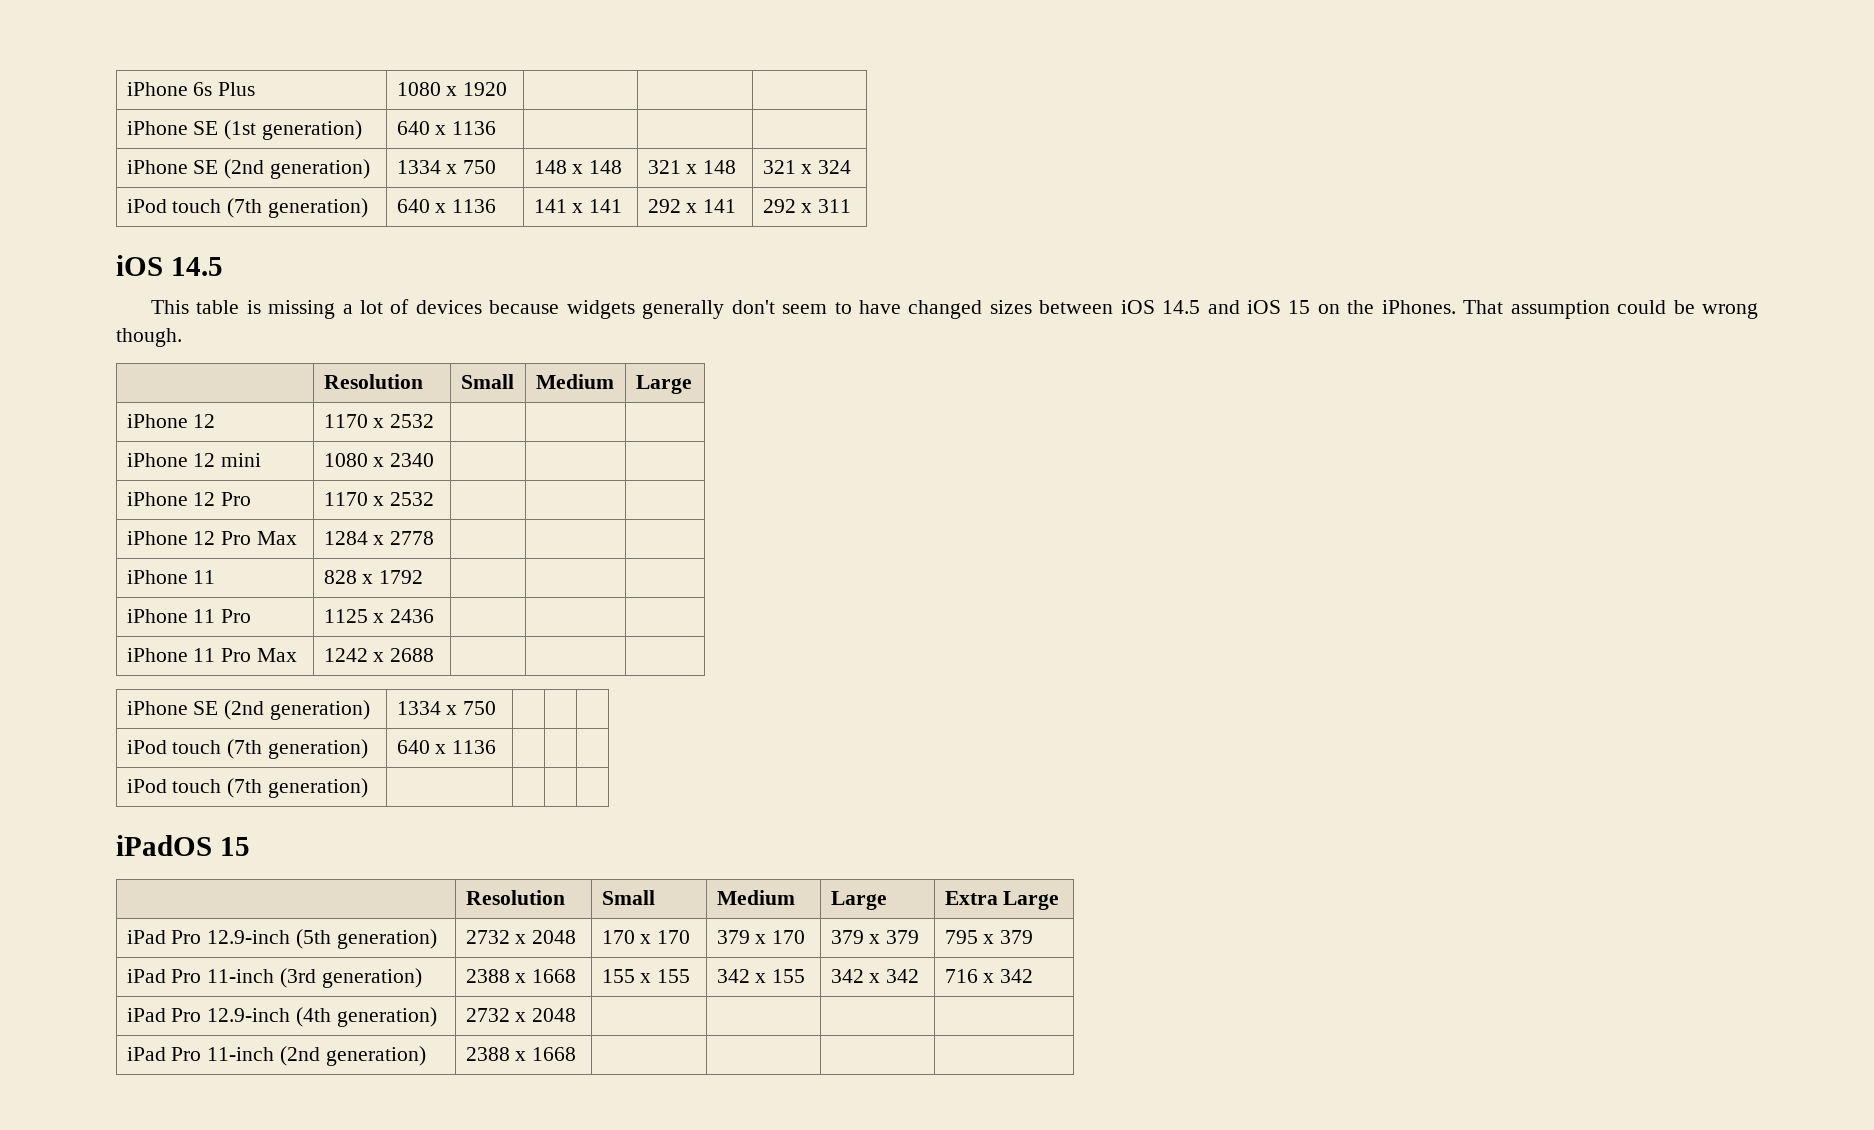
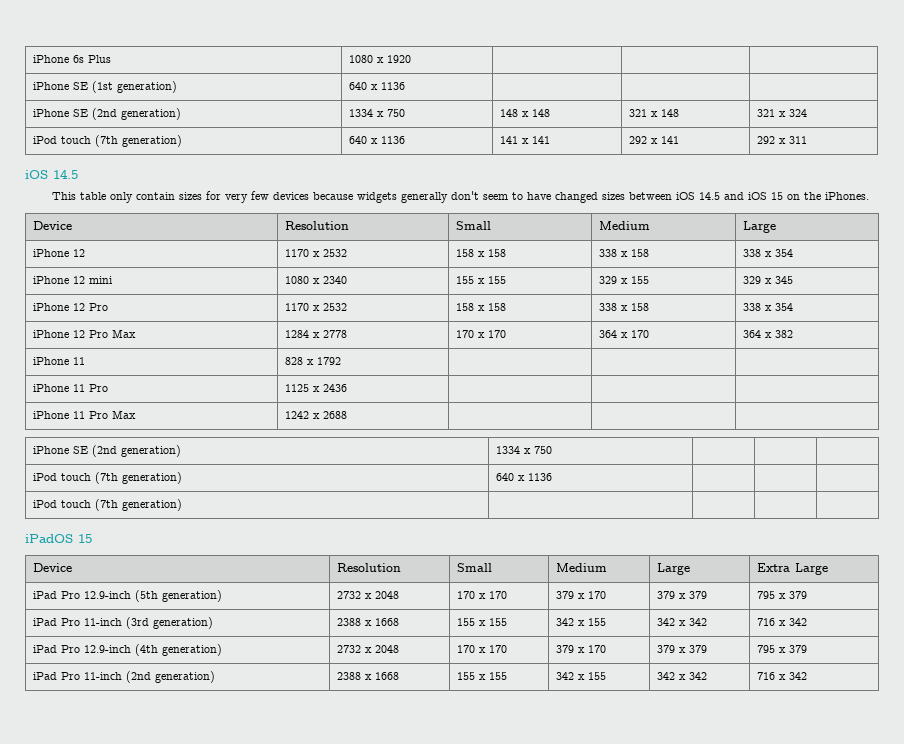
[246,299,410,319] is missing a lot of -> [110,191,270,203] only contain sizes for very few
[1463,300,1759,319] [116,328,182,347] That assumption could be wrong though. // -> [33,221,73,230] // Device
(435, 421) | | -> [456,249,507,257] [599,249,650,257] [743,249,794,257] 158 x 158 | 338 x 158 | 338 x 354
(435, 460) | | -> [456,276,507,284] [599,276,650,284] [743,276,794,284] 155 x 155 | 329 x 155 | 329 x 345
(435, 499) | | -> [456,303,507,311] [599,303,650,311] [743,303,794,311] 158 x 158 | 338 x 158 | 338 x 354
(435, 538) | | -> [456,330,507,338] [599,330,650,338] [743,330,794,338] 170 x 170 | 364 x 170 | 364 x 382
(250, 846) none -> [33,563,73,572] Device
(577, 1015) | | | -> [457,645,508,653] [556,645,607,653] [657,645,708,653] [757,645,808,653] 170 x 170 | 379 x 170 | 379 x 379 | 795 x 379
(577, 1054) | | | -> [457,672,508,680] [556,672,607,680] [657,672,708,680] [757,672,808,680] 155 x 155 | 342 x 155 | 342 x 342 | 716 x 342

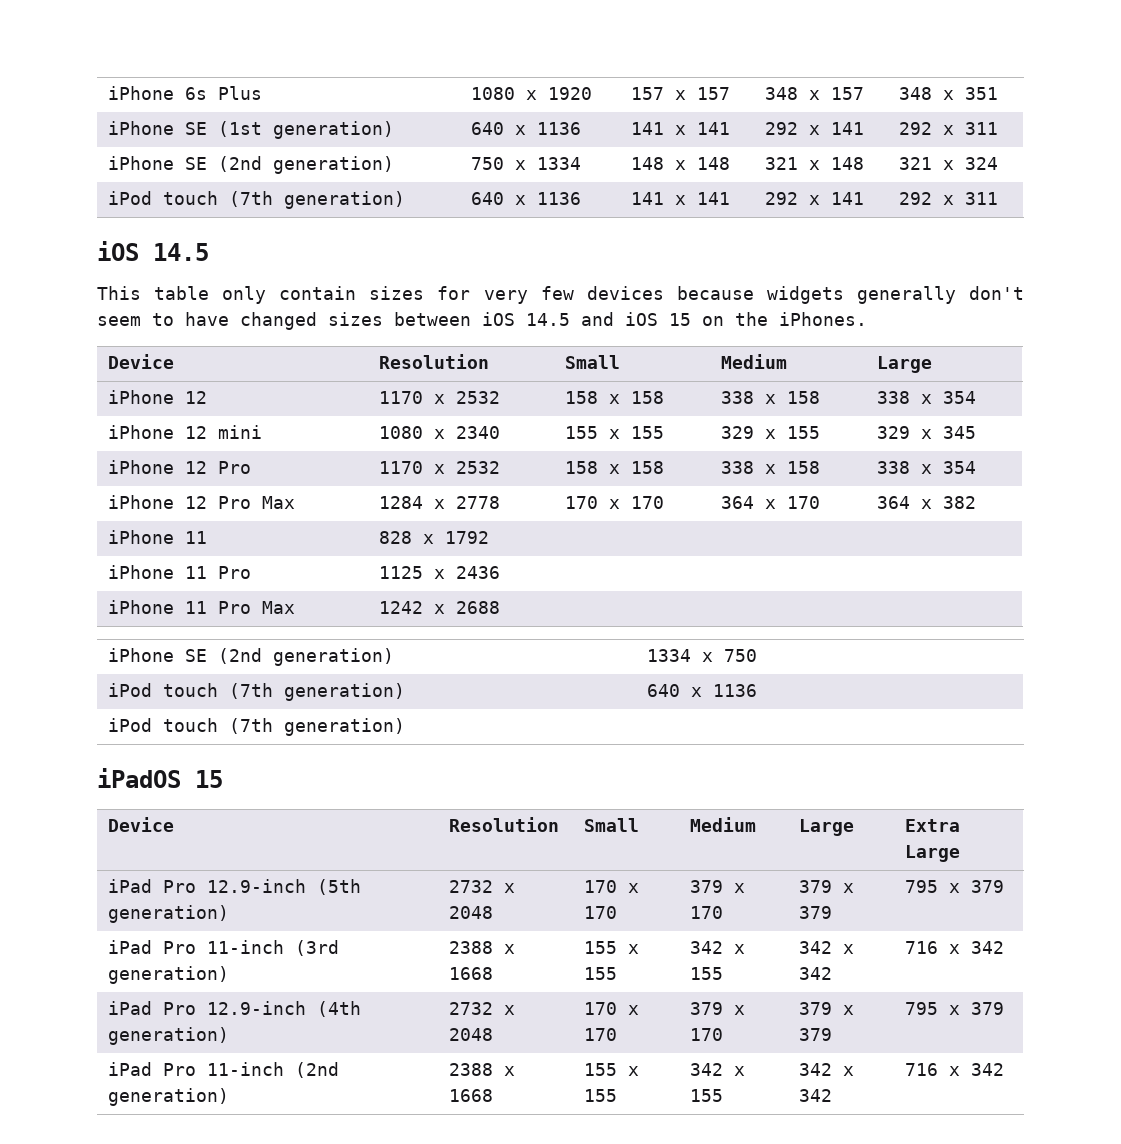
(412, 59) | | -> [631,87,731,100] [765,87,865,100] [899,87,999,100] 157 x 157 | 348 x 157 | 348 x 351
[33,108,182,120] [349,109,406,117] | | // iPhone SE (2nd generation) | 1334 x 750 -> [631,122,731,135] [765,122,865,135] [899,122,999,135] [108,156,395,174] [471,157,582,170] 141 x 141 | 292 x 141 | 292 x 311 // iPhone SE (2nd generation) | 750 x 1334

